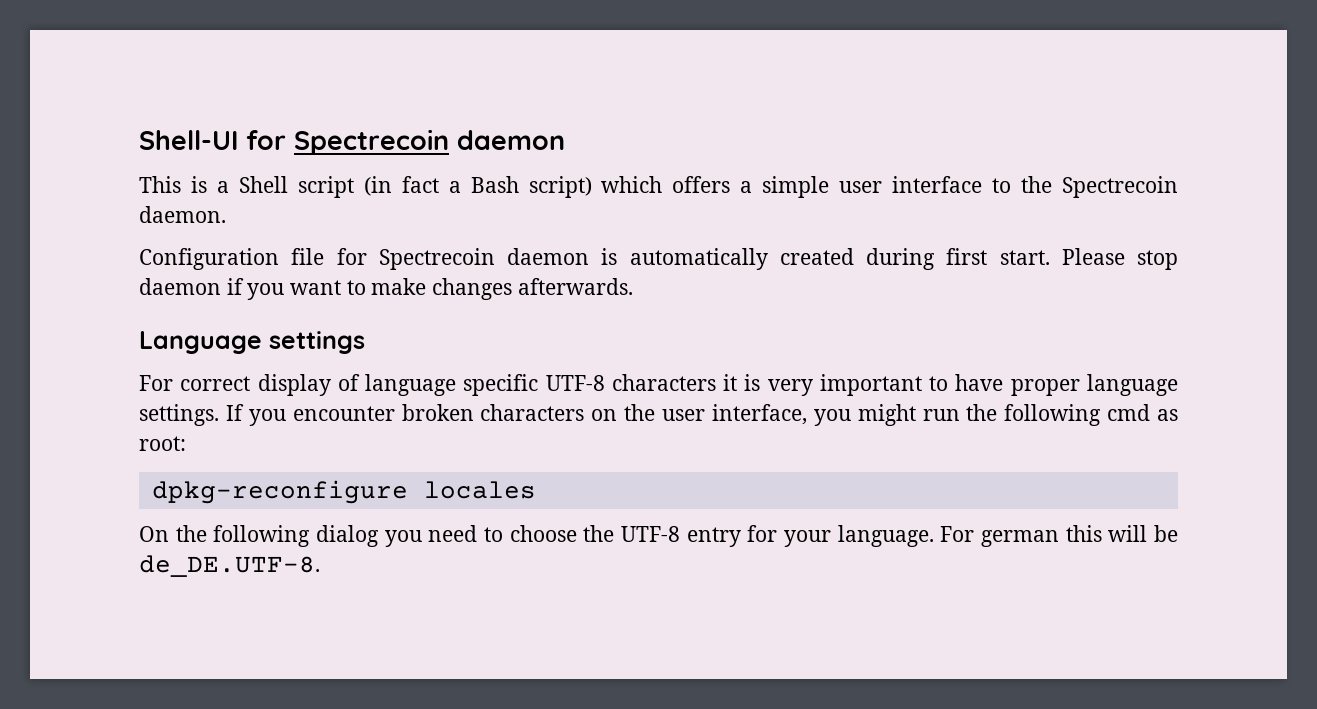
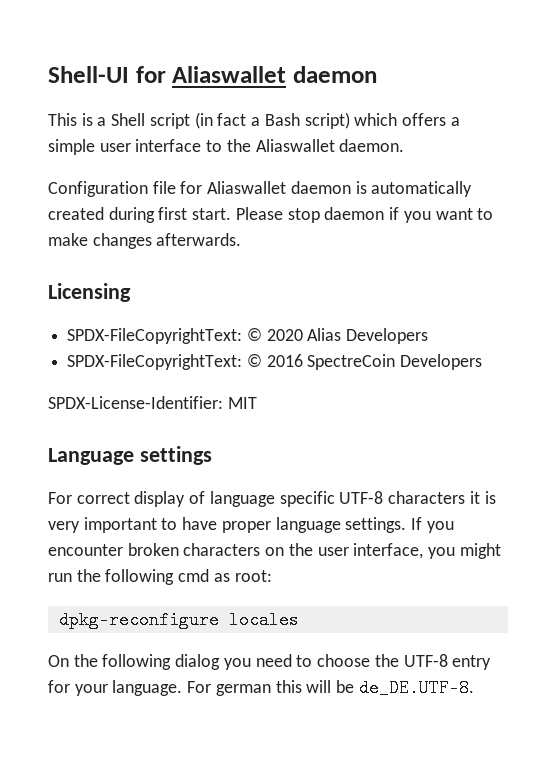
[294,129,449,155] Spectrecoin -> [172,66,287,83] Aliaswallet
[1062,176,1178,198] Spectrecoin -> [255,139,335,152] Aliaswallet
[378,248,495,270] Spectrecoin -> [207,181,287,194] Aliaswallet
(633, 286) none -> [48,283,131,302] [67,328,429,344] [67,354,483,370] [48,396,257,409] // Licensing // SPDX-FileCopyrightText: © 2020 Alias Developers // SPDX-FileCopyrightText: © 2016 SpectreCoin Developers // SPDX-License-Identifier: MIT

